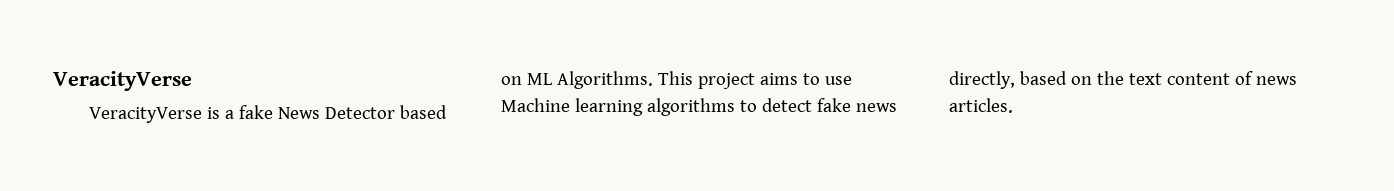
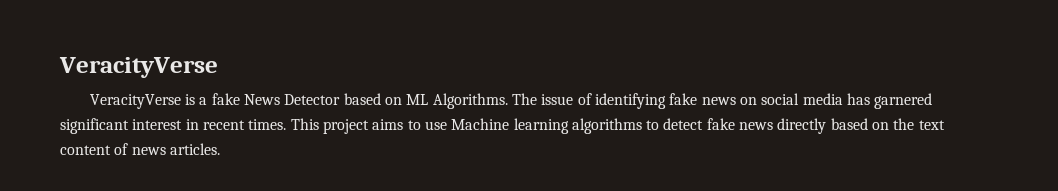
(653, 80) none -> [511,93,933,109] [60,118,287,134] The issue of identifying fake news on social media has garnered significant interest in recent times.
[949,71,1015,89] directly, -> [777,118,827,134] directly

